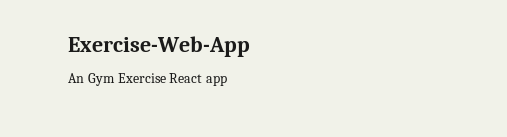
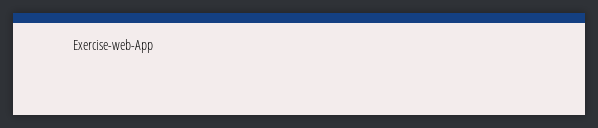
[68,36,250,57] [68,73,228,86] Exercise-Web-App // An Gym Exercise React app -> [73,39,153,53] Exercise-web-App

